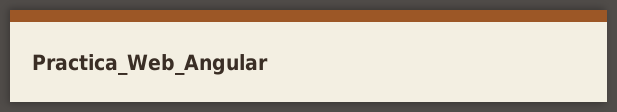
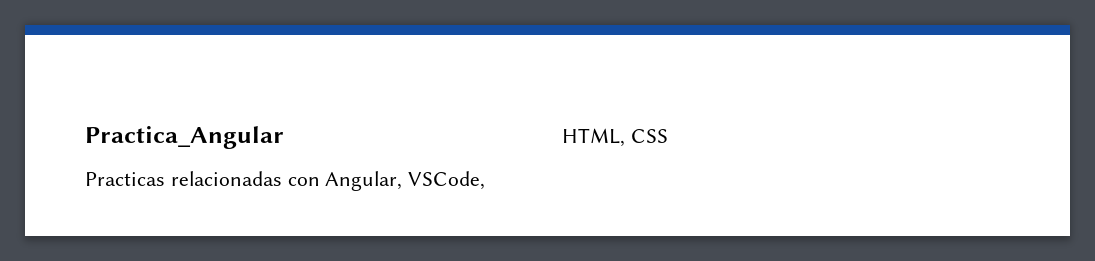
[32,54,268,75] Practica_Web_Angular -> [85,126,284,149] [85,171,486,191] [562,128,668,147] Practica_Angular // Practicas relacionadas con Angular, VSCode, HTML, CSS

